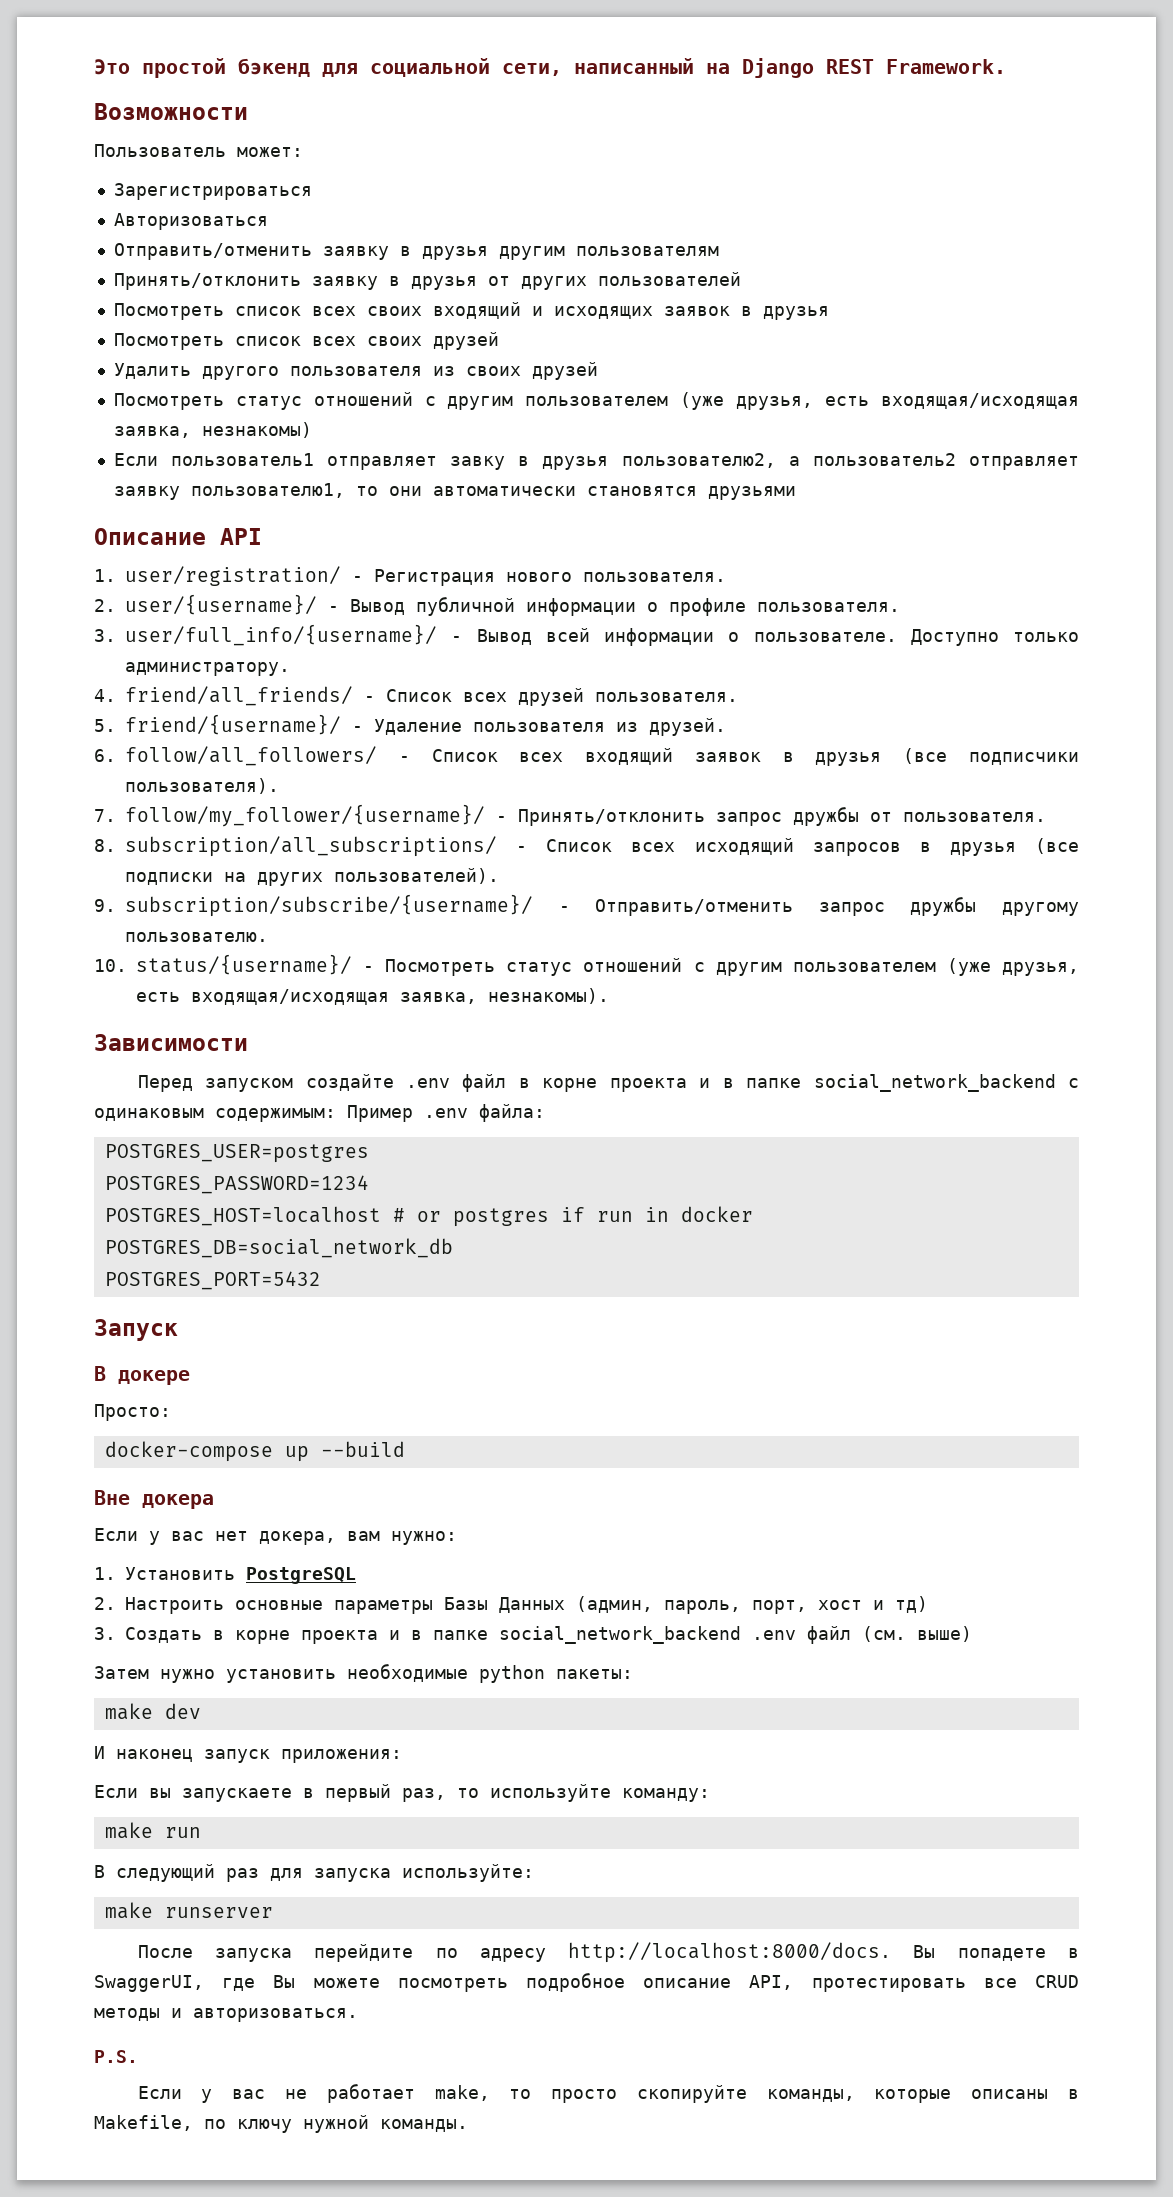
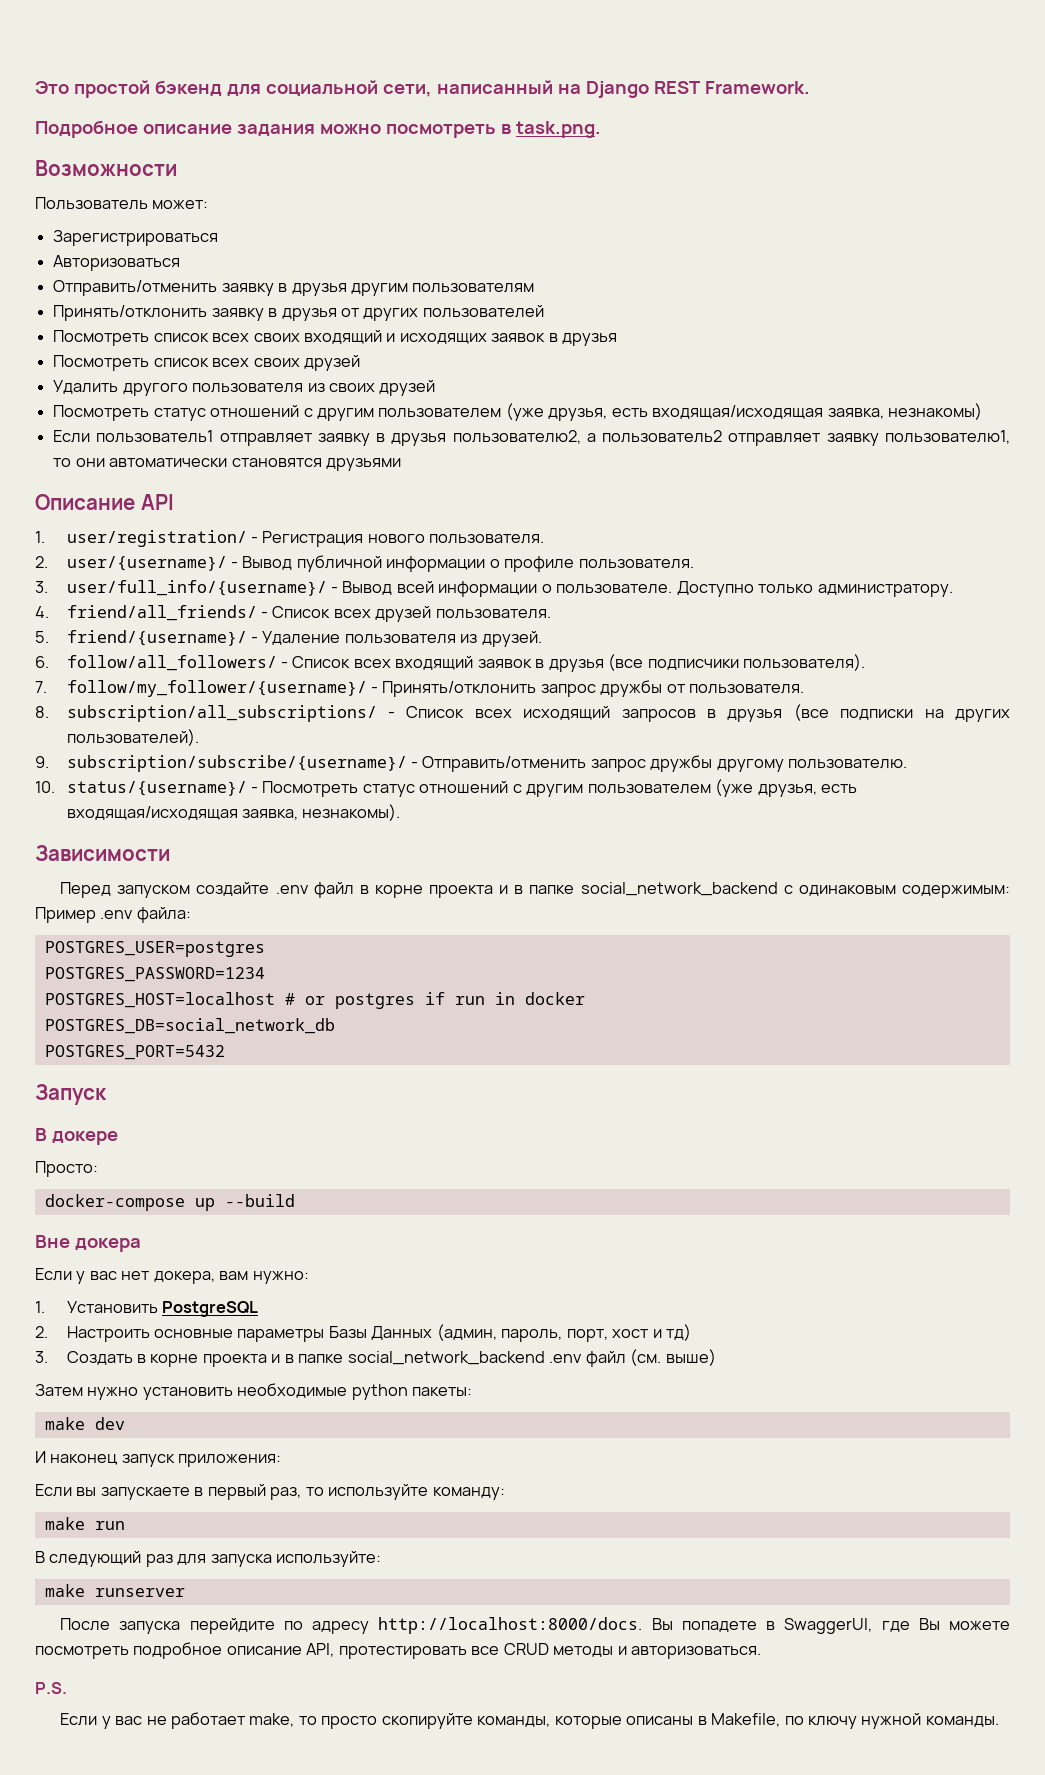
(1006, 66) none -> [35,120,601,138] // Подробное описание задания можно посмотреть в task.png.
[450,456,506,470] завку -> [317,433,370,446] заявку

